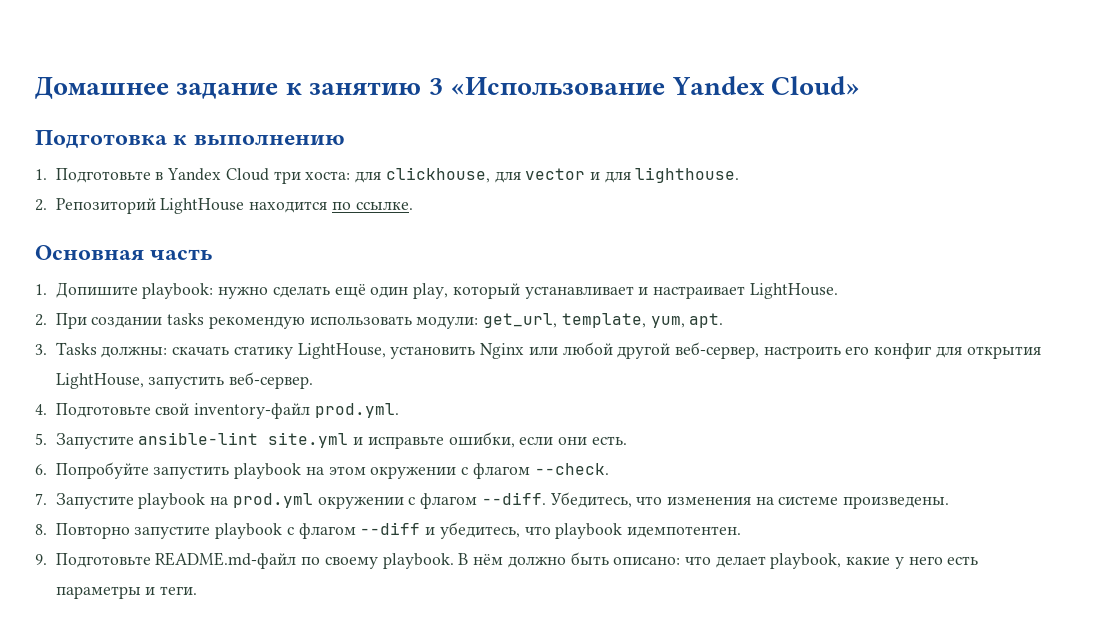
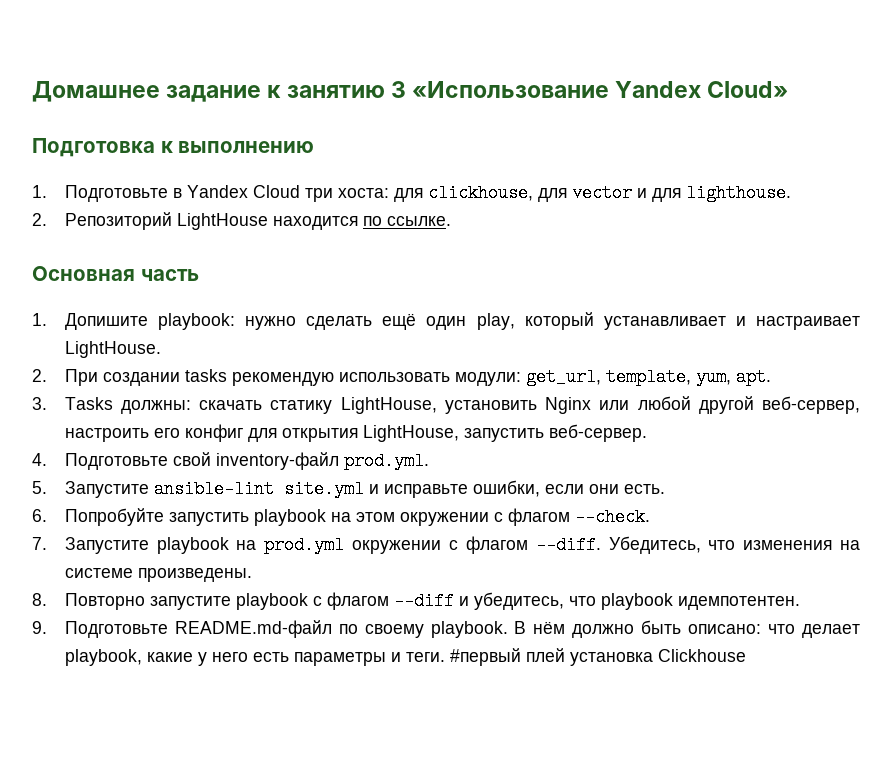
(198, 590) none -> [449,648,746,666] #первый плей установка Clickhouse

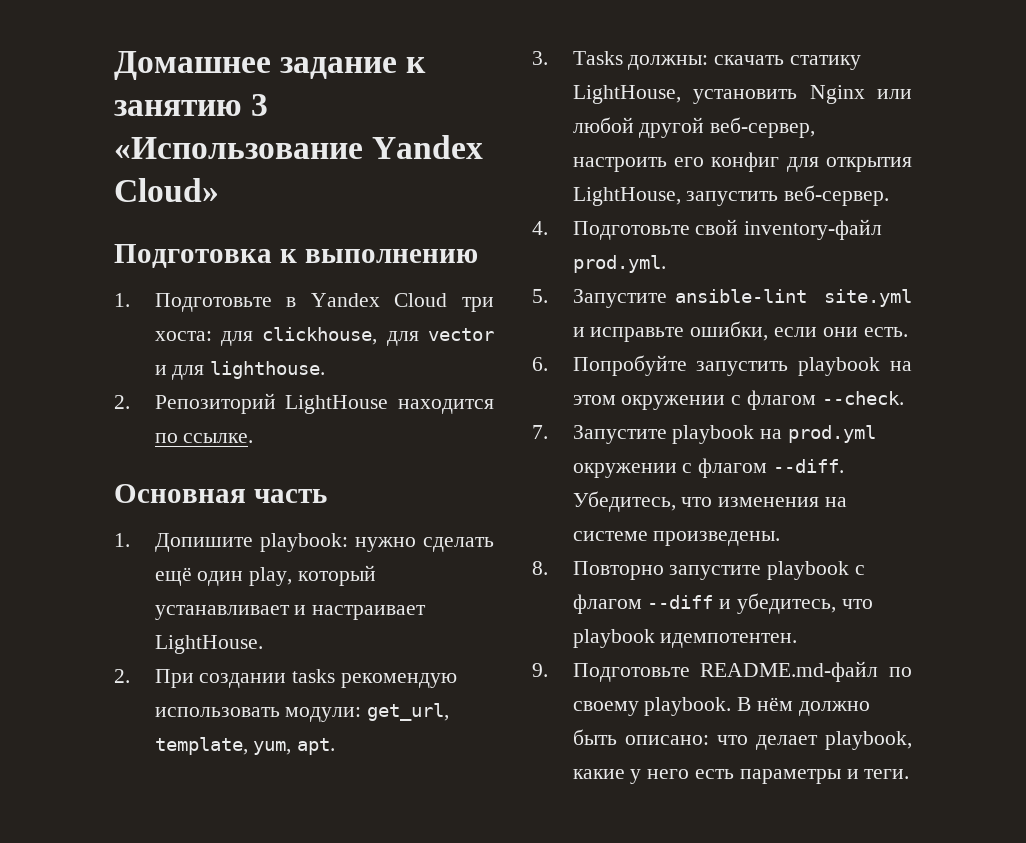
[449,648,746,666] #первый плей установка Clickhouse -> (910, 774) none

